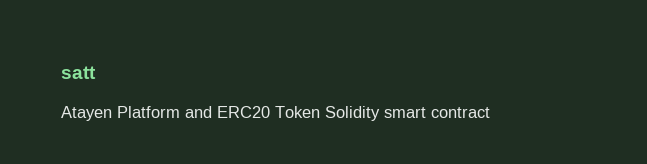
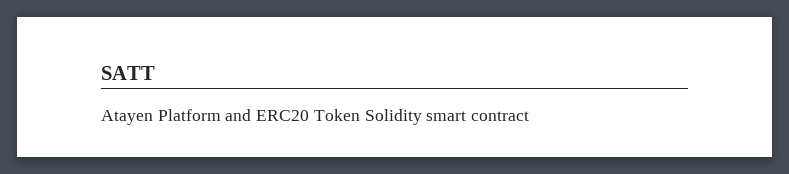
[61,66,96,79] satt -> [101,66,155,80] SATT

